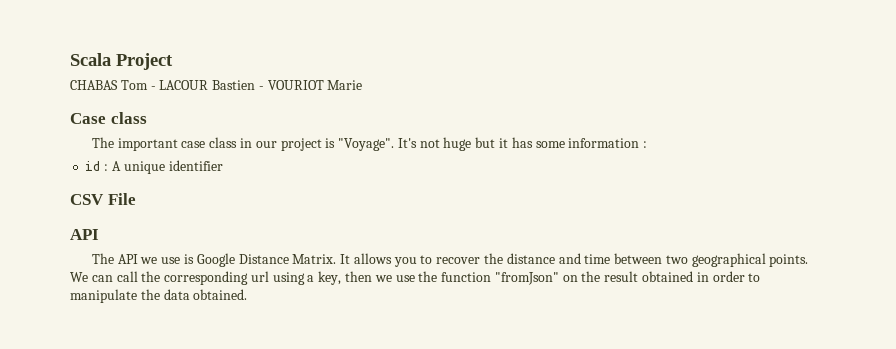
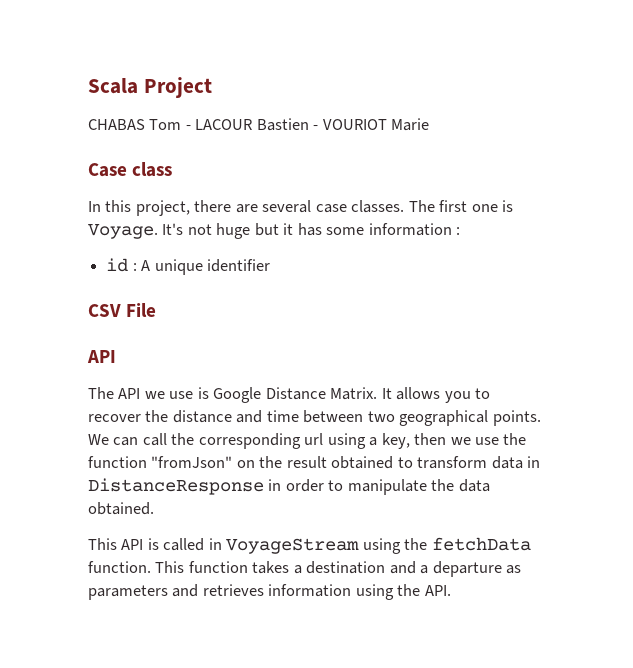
[91,137,395,151] The important case class in our project is "Voyage". -> [88,200,514,216] [88,224,158,239] In this project, there are several case classes. The first one is Voyage.
(694, 276) none -> [397,456,541,469] [88,478,264,495] to transform data in DistanceResponse
(248, 294) none -> [88,537,531,554] [88,561,522,577] [88,584,451,600] // This API is called in VoyageStream using the fetchData function. This function takes a destination and a departure as parameters and retrieves information using the API.

